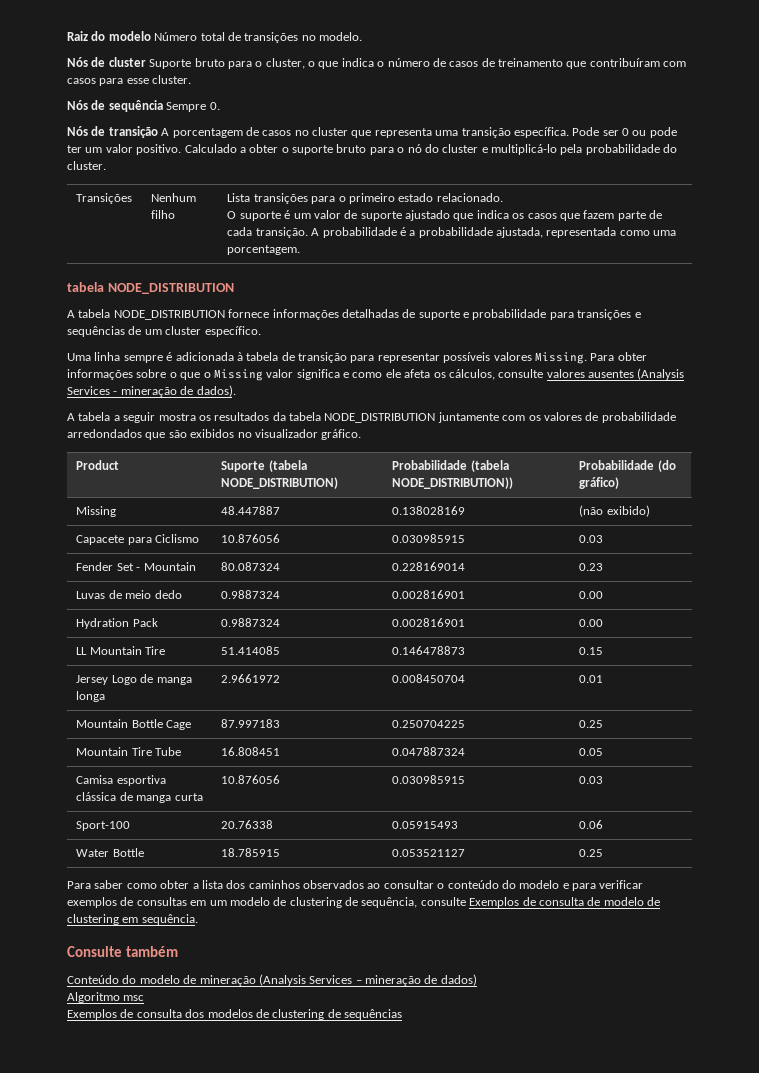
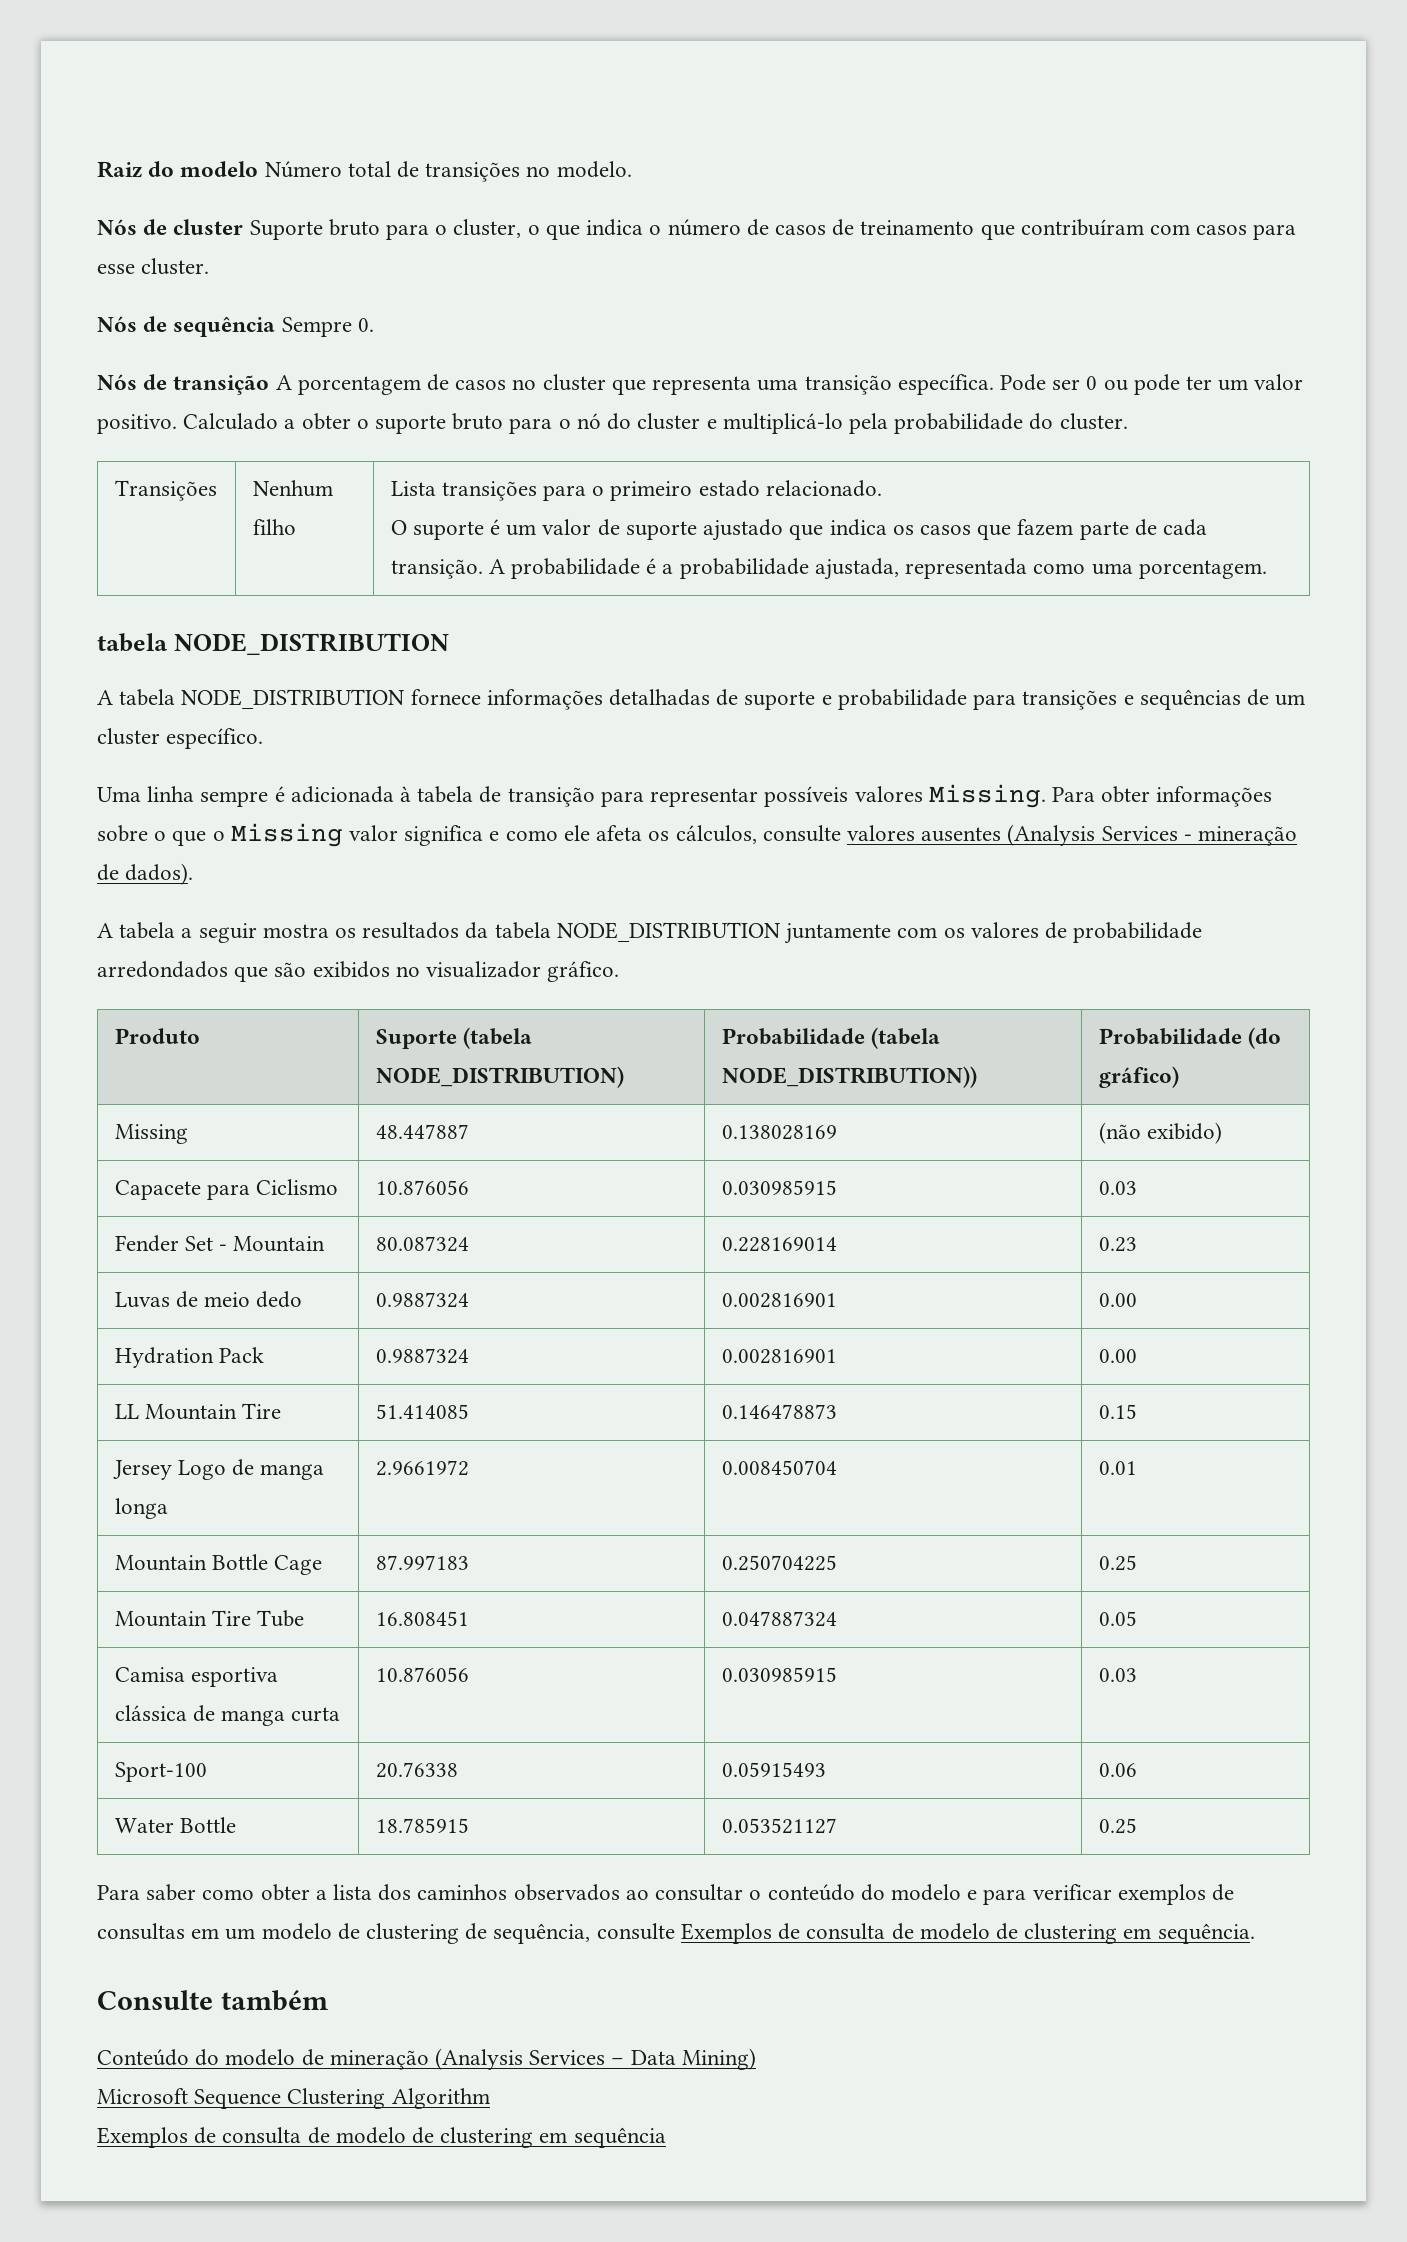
[76,460,120,470] Product -> [114,1028,200,1044] Produto
[365,974,477,986] [67,992,145,1003] [67,1009,402,1020] mineração de dados) // Algoritmo msc // Exemplos de consulta dos modelos de clustering de sequências -> [630,2048,756,2070] [97,2088,490,2109] [97,2127,666,2148] Data Mining) // Microsoft Sequence Clustering Algorithm // Exemplos de consulta de modelo de clustering em sequência

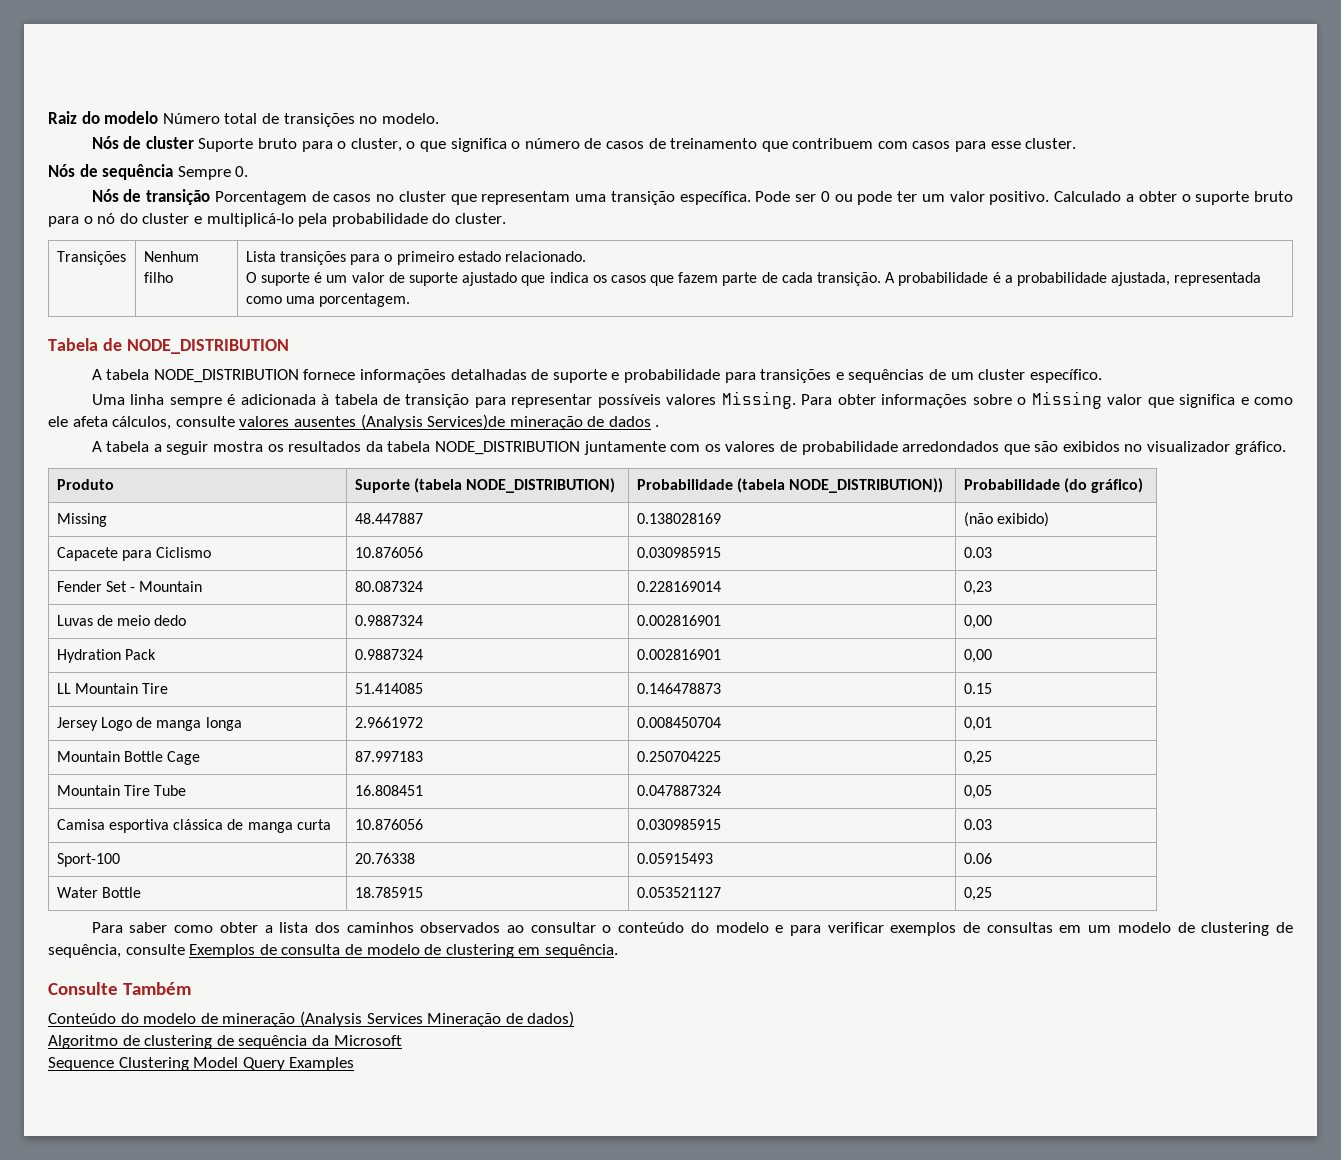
[586,219,644,236] indica -> [450,138,507,152] significa
[1020,219,1144,236] contribuíram -> [792,138,874,149] contribuem
[275,375,421,395] A porcentagem -> [214,191,307,205] Porcentagem
[652,376,752,395] representa -> [481,191,571,205] representam
[97,633,168,652] tabela -> [48,338,122,351] Tabela de
[172,830,225,846] que o -> (1027, 401) none
(399, 833) none -> [1147,397,1174,408] que
[648,831,670,841] os -> (108, 421) none
[1101,826,1297,846] [97,863,194,885] Services - mineração de dados). -> [427,414,660,430] Services)de mineração de dados .
[1098,1237,1137,1252] 0.23 -> [963,581,992,595] 0,23
[1098,1293,1137,1307] 0.00 -> [963,615,992,629] 0,00
[1098,1349,1137,1363] 0.00 -> [963,649,992,663] 0,00
[1098,1461,1137,1475] 0.01 -> [963,717,992,731] 0,01
[1098,1555,1137,1571] 0.25 -> [963,751,992,765] 0,25
[1098,1611,1137,1626] 0.05 -> [963,785,992,799] 0,05
[1098,1818,1137,1834] 0.25 -> [963,887,992,901] 0,25
[220,1990,328,2011] também -> [122,982,191,995] Também
[611,2048,756,2070] – Data Mining) // -> [427,1011,575,1027] [48,1035,329,1049] Mineração de dados) // Algoritmo de clustering de sequência da
(188, 2096) none -> (402, 1040) //
[391,2088,490,2109] [97,2127,666,2148] Algorithm // Exemplos de consulta de modelo de clustering em sequência -> [193,1057,355,1071] Model Query Examples

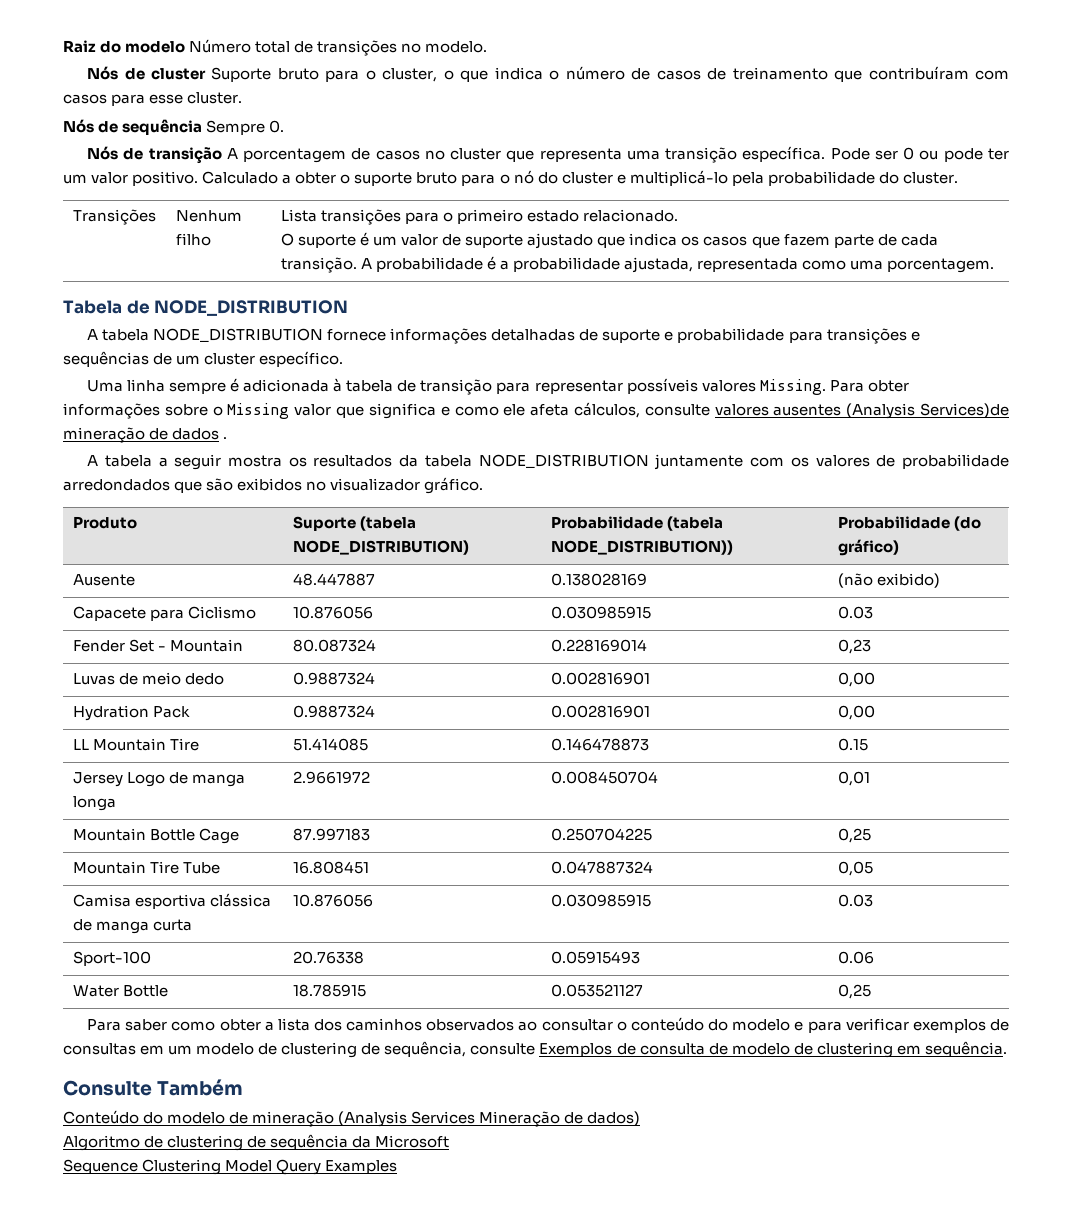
[450,138,507,152] significa -> [494,67,543,80] indica
[792,138,874,149] contribuem -> [868,66,969,80] contribuíram
[214,191,307,205] Porcentagem -> [226,148,347,163] A porcentagem
[481,191,571,205] representam -> [539,148,622,162] representa
[56,513,107,527] Missing -> [72,574,135,586] Ausente

